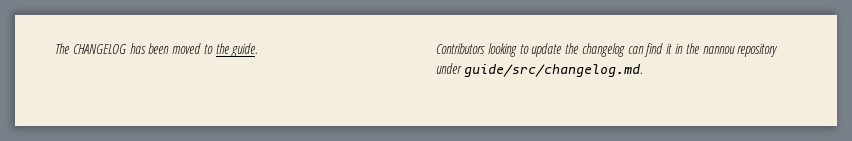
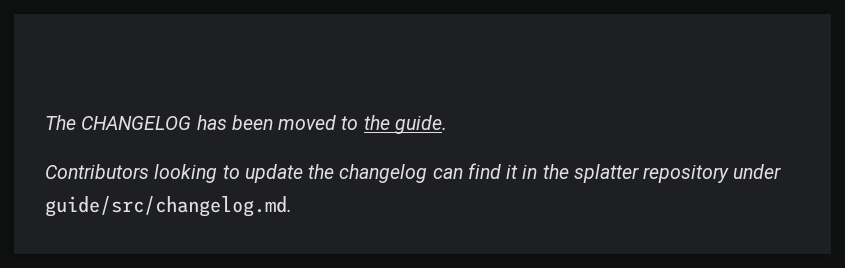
[702,46,735,54] nannou -> [573,164,639,183] splatter

